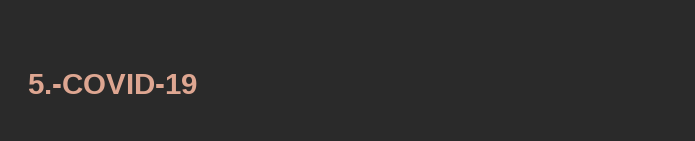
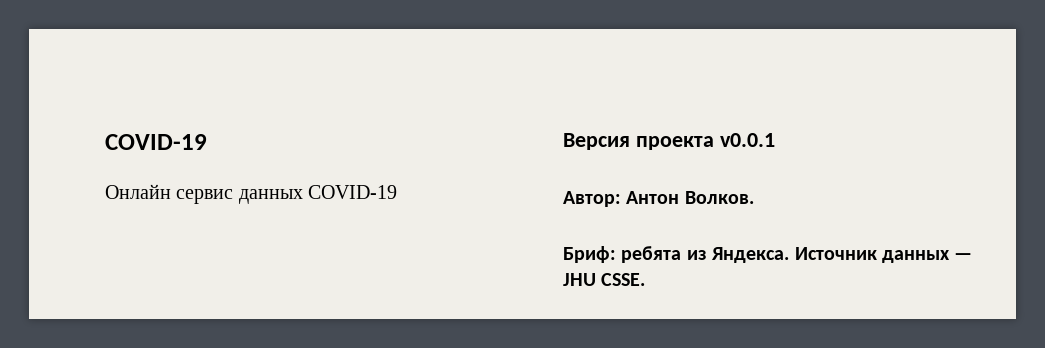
[28,74,197,94] 5.-COVID-19 -> [105,134,207,150] [105,184,398,204] [563,133,775,150] [563,191,754,207] [563,246,973,263] [563,273,646,286] COVID-19 // Онлайн сервис данных COVID-19 // Версия проекта v0.0.1 // Автор: Антон Волков. // Бриф: ребята из Яндекса. Источник данных — JHU CSSE.

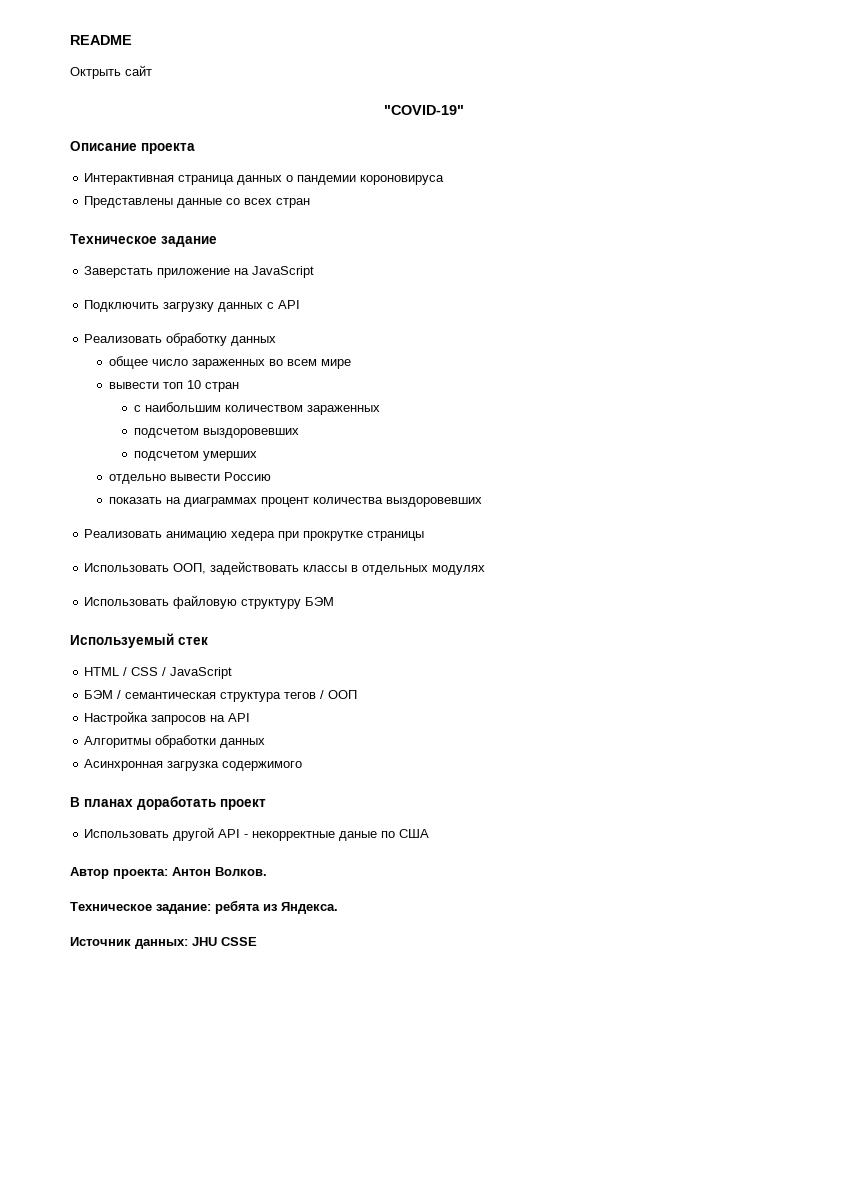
[105,134,207,150] [105,184,398,204] [563,133,775,150] [563,191,621,207] COVID-19 // Онлайн сервис данных COVID-19 // Версия проекта v0.0.1 // Автор: -> [70,35,132,45] [70,65,152,79] [384,105,464,115] [70,141,195,154] [84,173,445,185] [84,196,311,208] [70,234,217,247] [84,266,315,278] [84,300,301,312] [84,333,277,346] [108,356,351,369] [108,380,239,392] [133,402,380,415] [133,428,299,438] [133,451,257,461] [108,472,271,484] [108,497,482,507] [84,529,425,541] [84,561,486,575] [84,595,335,609] [70,633,208,648] [84,667,233,679] [84,690,358,702] [84,711,251,725] [84,735,266,748] [84,759,303,771] [70,796,266,810] [84,827,430,841] [70,867,168,879] README // Октрыть сайт // "COVID-19" // Описание проекта // Интерактивная страница данных о пандемии короновируса // Представлены данные со всех стран // Техническое задание // Заверстать приложение на JavaScript // Подключить загрузку данных с API // Реализовать обработку данных // общее число зараженных во всем мире // вывести топ 10 стран // с наибольшим количеством зараженных // подсчетом выздоровевших // подсчетом умерших // отдельно вывести Россию // показать на диаграммах процент количества выздоровевших // Реализовать анимацию хедера при прокрутке страницы // Использовать ООП, задействовать классы в отдельных модулях // Использовать файловую структуру БЭМ // Используемый стек // HTML / CSS / JavaScript // БЭМ / семантическая структура тегов / ООП // Настройка запросов на API // Алгоритмы обработки данных // Асинхронная загрузка содержимого // В планах доработать проект // Использовать другой API - некорректные даные по США // Автор проекта:
[563,246,616,263] Бриф: -> [70,902,211,914] Техническое задание:
[794,247,973,263] [563,273,646,286] Источник данных — JHU CSSE. -> [70,937,257,949] // Источник данных: JHU CSSE

